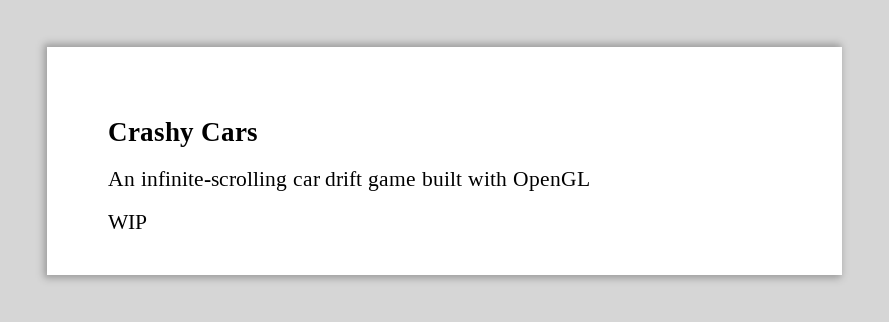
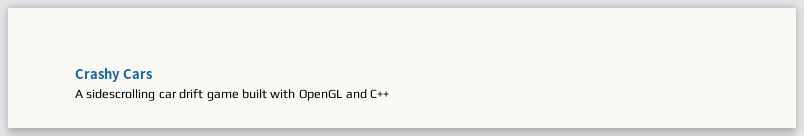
[108,171,287,191] An infinite-scrolling -> [75,89,156,101] A sidescrolling
[108,215,147,229] // WIP -> [346,89,390,99] and C++

